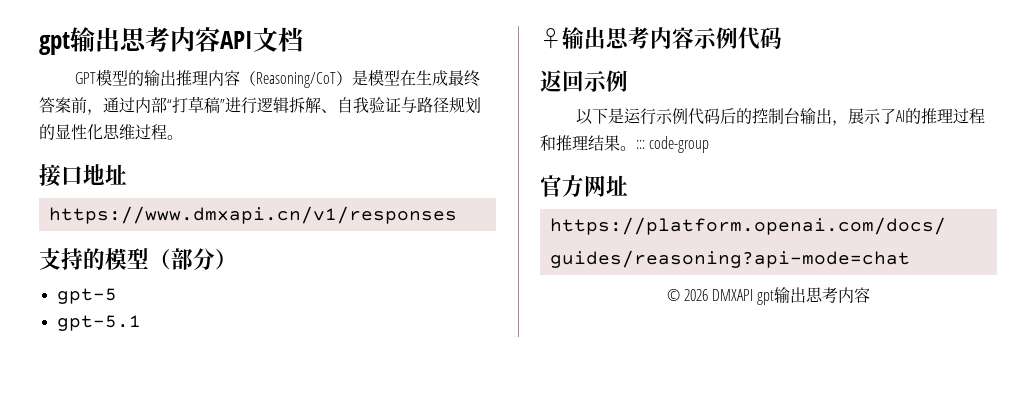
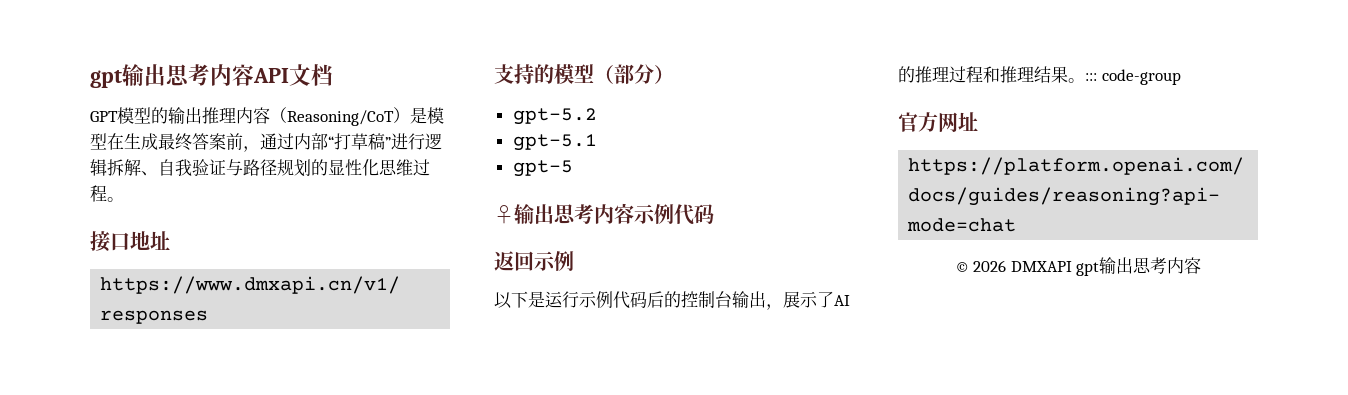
[56,288,117,304] gpt-5 -> [512,108,597,125] gpt-5.2
(141, 323) none -> [512,160,573,177] // gpt-5

